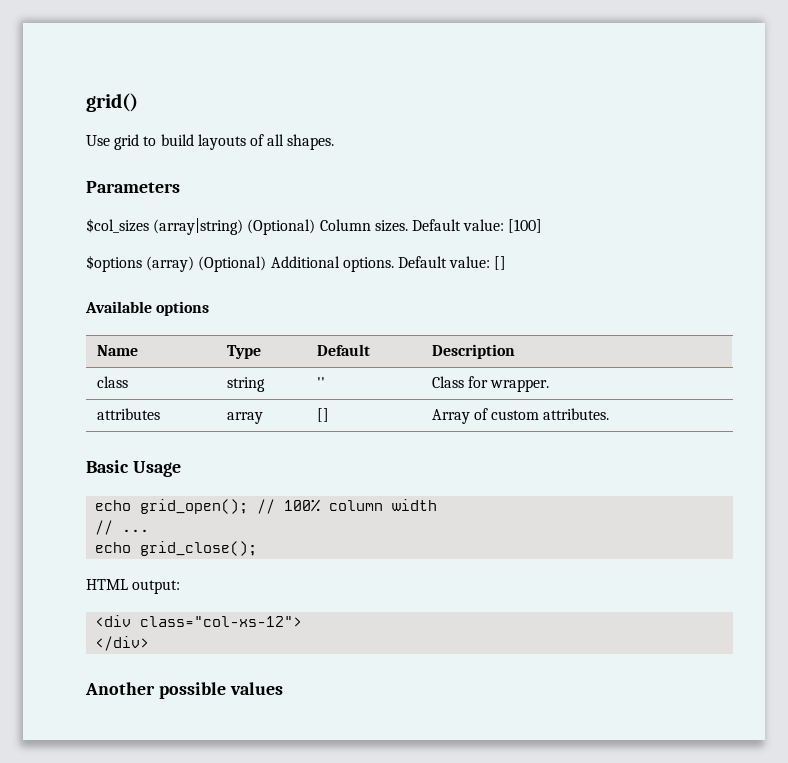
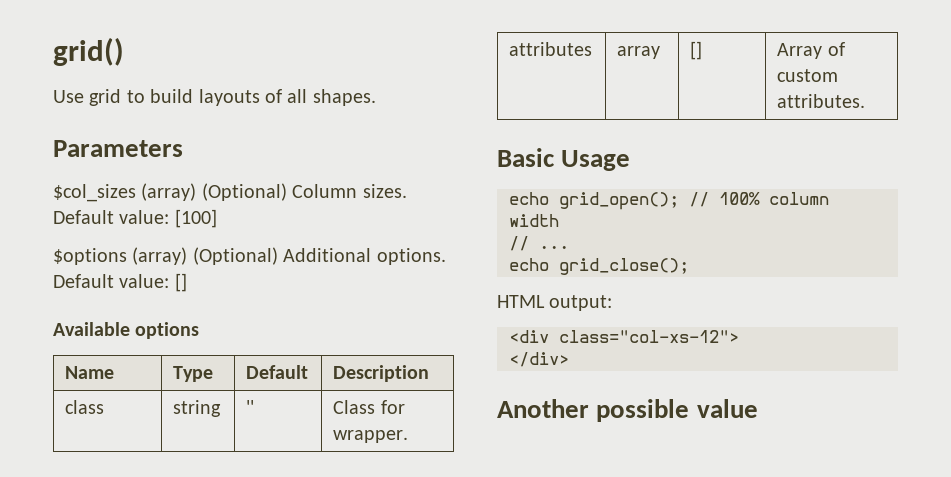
[153,218,244,235] (array|string) -> [141,183,197,201] (array)
[229,682,283,695] values -> [696,399,758,418] value

